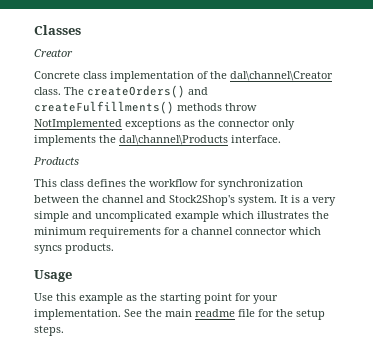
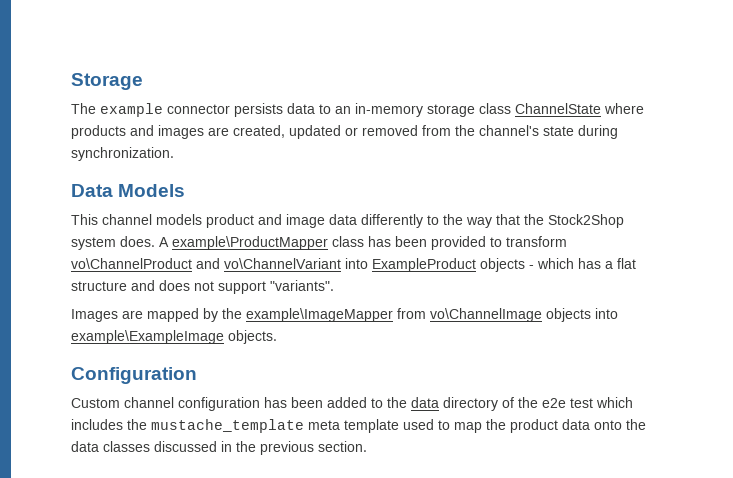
[34,25,81,35] [34,49,73,57] [34,71,333,82] [34,85,208,98] [34,101,257,114] [34,119,295,130] [34,135,281,146] [33,157,79,165] [34,179,303,190] [34,195,336,206] [34,211,329,222] [34,227,321,238] [34,243,114,254] [34,270,72,282] [34,293,278,304] [34,309,325,320] [34,325,64,336] Classes // Creator // Concrete class implementation of the dal\channel\Creator class. The createOrders() and createFulfillments() methods throw NotImplemented exceptions as the connector only implements the dal\channel\Products interface. // Products // This class defines the workflow for synchronization between the channel and Stock2Shop's system. It is a very simple and uncomplicated example which illustrates the minimum requirements for a channel connector which syncs products. // Usage // Use this example as the starting point for your implementation. See the main readme file for the setup steps. -> [71,73,143,90] [71,103,644,117] [71,125,618,139] [71,147,174,161] [71,184,186,197] [71,214,624,228] [71,236,567,250] [71,258,636,272] [71,280,334,294] [71,308,618,322] [71,330,277,344] [71,367,197,384] [71,397,633,411] [71,419,646,433] [71,441,367,455] Storage // The example connector persists data to an in-memory storage class ChannelState where products and images are created, updated or removed from the channel's state during synchronization. // Data Models // This channel models product and image data differently to the way that the Stock2Shop system does. A example\ProductMapper class has been provided to transform vo\ChannelProduct and vo\ChannelVariant into ExampleProduct objects - which has a flat structure and does not support "variants". // Images are mapped by the example\ImageMapper from vo\ChannelImage objects into example\ExampleImage objects. // Configuration // Custom channel configuration has been added to the data directory of the e2e test which includes the mustache_template meta template used to map the product data onto the data classes discussed in the previous section.

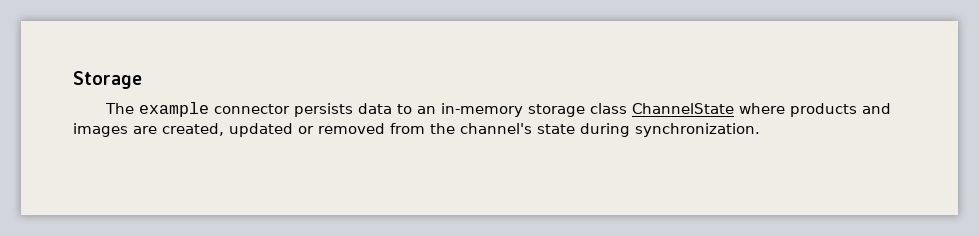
[71,184,186,197] [71,214,624,228] [71,236,567,250] [71,258,636,272] [71,280,334,294] [71,308,618,322] [71,330,277,344] [71,367,197,384] [71,397,633,411] [71,419,646,433] [71,441,367,455] // Data Models // This channel models product and image data differently to the way that the Stock2Shop system does. A example\ProductMapper class has been provided to transform vo\ChannelProduct and vo\ChannelVariant into ExampleProduct objects - which has a flat structure and does not support "variants". // Images are mapped by the example\ImageMapper from vo\ChannelImage objects into example\ExampleImage objects. // Configuration // Custom channel configuration has been added to the data directory of the e2e test which includes the mustache_template meta template used to map the product data onto the data classes discussed in the previous section. -> (760, 130) none

